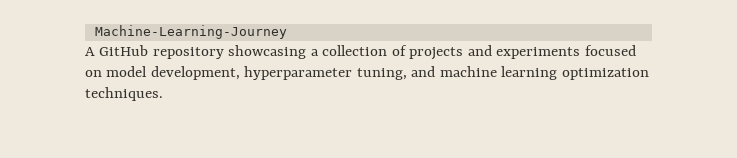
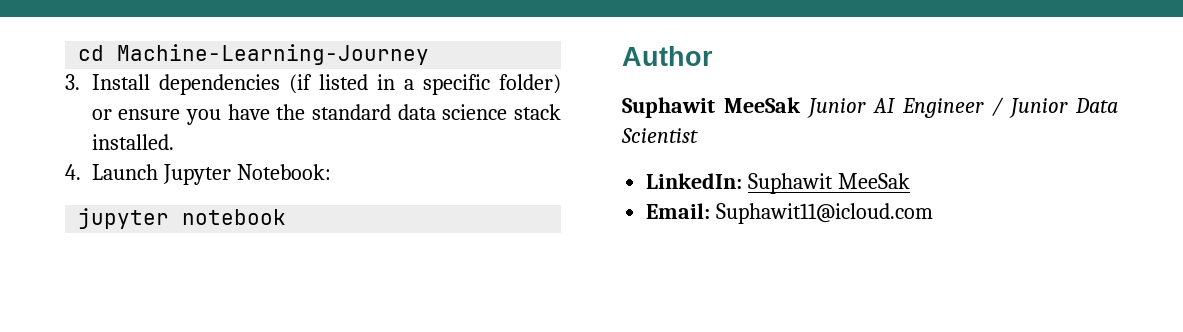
(94, 32) none -> [78,45,105,61] cd
[85,45,636,60] [85,66,649,80] [85,87,163,101] A GitHub repository showcasing a collection of projects and experiments focused on model development, hyperparameter tuning, and machine learning optimization techniques. -> [65,74,561,95] [91,104,561,125] [91,134,174,150] [65,164,331,185] [78,208,287,229] [622,46,713,66] [622,97,1118,118] [621,128,698,143] [646,173,911,194] [646,203,934,224] 3. Install dependencies (if listed in a specific folder) or ensure you have the standard data science stack installed. // 4. Launch Jupyter Notebook: // jupyter notebook // Author // Suphawit MeeSak Junior AI Engineer / Junior Data Scientist // LinkedIn: Suphawit MeeSak // Email: Suphawit11@icloud.com

